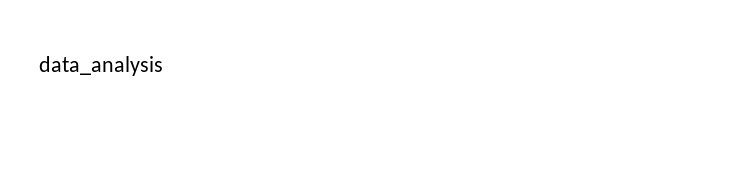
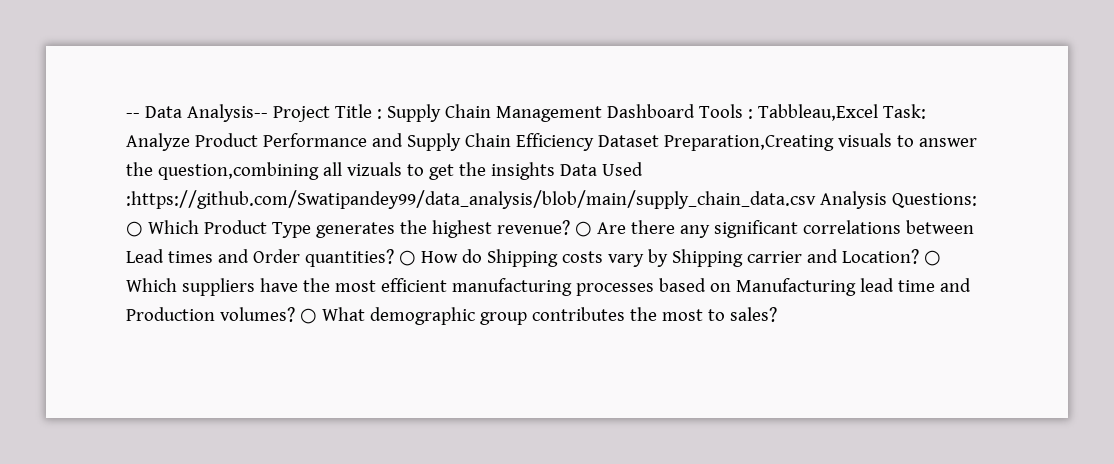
[39,56,163,76] data_analysis -> [126,104,926,122] [126,133,977,151] [126,162,643,180] [126,190,977,209] [126,220,974,238] [126,249,941,267] [126,278,971,296] [126,307,777,325] -- Data Analysis-- Project Title : Supply Chain Management Dashboard Tools : Tabbleau,Excel Task: Analyze Product Performance and Supply Chain Efficiency Dataset Preparation,Creating visuals to answer the question,combining all vizuals to get the insights Data Used :https://github.com/Swatipandey99/data_analysis/blob/main/supply_chain_data.csv Analysis Questions: ○ Which Product Type generates the highest revenue? ○ Are there any significant correlations between Lead times and Order quantities? ○ How do Shipping costs vary by Shipping carrier and Location? ○ Which suppliers have the most efficient manufacturing processes based on Manufacturing lead time and Production volumes? ○ What demographic group contributes the most to sales?

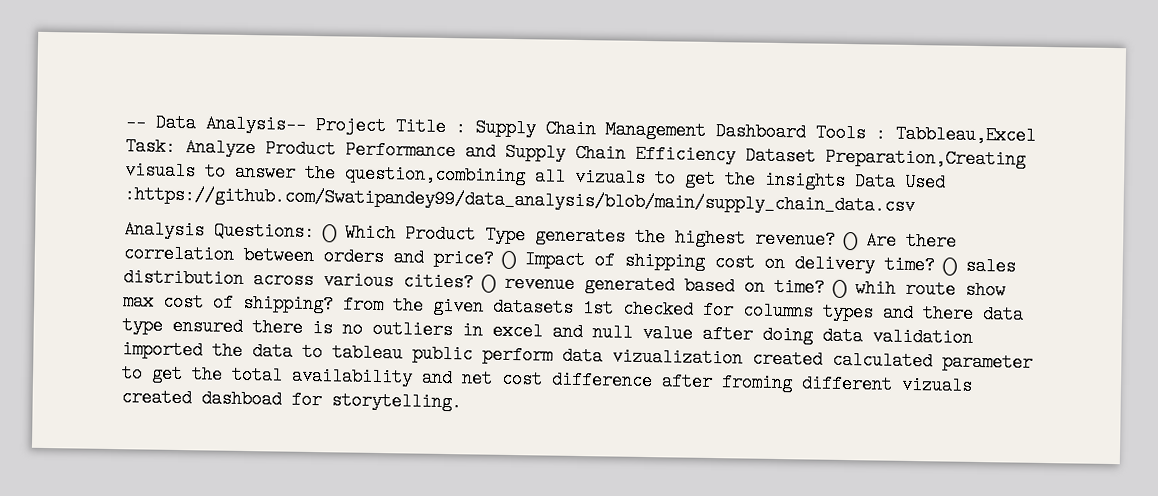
(816, 199) none -> (915, 200) //
[679,220,974,238] [126,249,941,267] [126,278,971,296] [126,307,777,325] any significant correlations between Lead times and Order quantities? ○ How do Shipping costs vary by Shipping carrier and Location? ○ Which suppliers have the most efficient manufacturing processes based on Manufacturing lead time and Production volumes? ○ What demographic group contributes the most to sales? -> [123,244,1016,276] [123,268,1006,300] [123,292,1024,324] [122,316,973,347] [122,340,1033,372] [121,364,973,395] [121,388,462,412] correlation between orders and price? ○ Impact of shipping cost on delivery time? ○ sales distribution across various cities? ○ revenue generated based on time? ○ whih route show max cost of shipping? from the given datasets 1st checked for columns types and there data type ensured there is no outliers in excel and null value after doing data validation imported the data to tableau public perform data vizualization created calculated parameter to get the total availability and net cost difference after froming different vizuals created dashboad for storytelling.

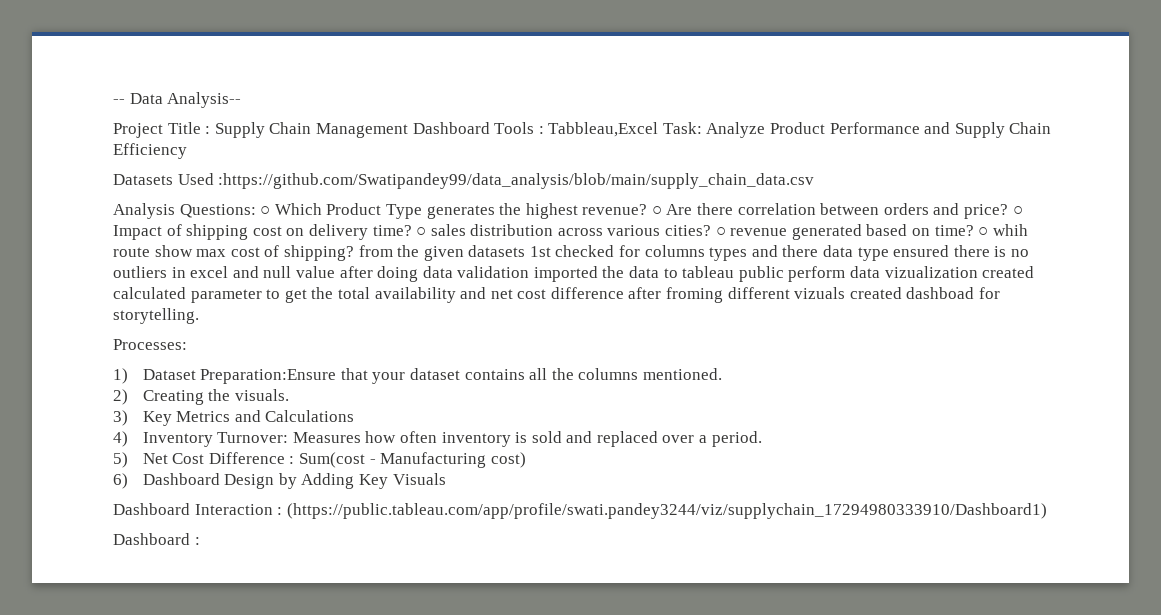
(306, 124) none -> (242, 100) //
[745,146,1026,169] [124,161,896,191] Dataset Preparation,Creating visuals to answer the question,combining all vizuals to get the insights Data -> [113,174,173,185] // Datasets
(462, 401) none -> [113,339,187,350] [113,368,722,384] [113,389,289,405] [113,410,355,426] [113,431,762,447] [113,452,526,468] [113,473,446,489] [113,503,1047,519] [113,533,200,545] // Processes: // 1) Dataset Preparation:Ensure that your dataset contains all the columns mentioned. // 2) Creating the visuals. // 3) Key Metrics and Calculations // 4) Inventory Turnover: Measures how often inventory is sold and replaced over a period. // 5) Net Cost Difference : Sum(cost - Manufacturing cost) // 6) Dashboard Design by Adding Key Visuals // Dashboard Interaction : (https://public.tableau.com/app/profile/swati.pandey3244/viz/supplychain_17294980333910/Dashboard1) // Dashboard :

